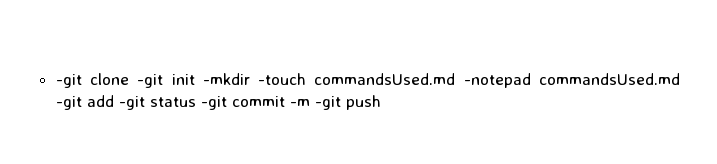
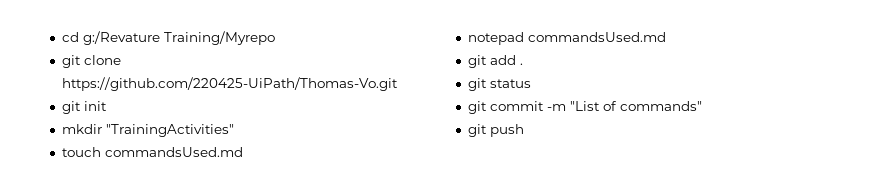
[55,73,680,88] [55,95,145,110] -git clone -git init -mkdir -touch commandsUsed.md -notepad commandsUsed.md -git add -git -> [61,31,275,45] [61,55,121,68] [61,77,398,91] [61,101,107,114] [61,124,234,137] [61,147,243,157] [467,32,666,45] [467,55,523,68] [467,78,487,91] cd g:/Revature Training/Myrepo // git clone https://github.com/220425-UiPath/Thomas-Vo.git // git init // mkdir "TrainingActivities" // touch commandsUsed.md // notepad commandsUsed.md // git add . // git
[200,96,227,110] -git -> [467,101,487,114] // git
[314,96,341,110] -git -> [569,101,702,111] [467,124,487,137] "List of commands" // git

